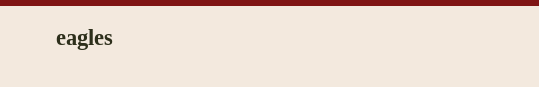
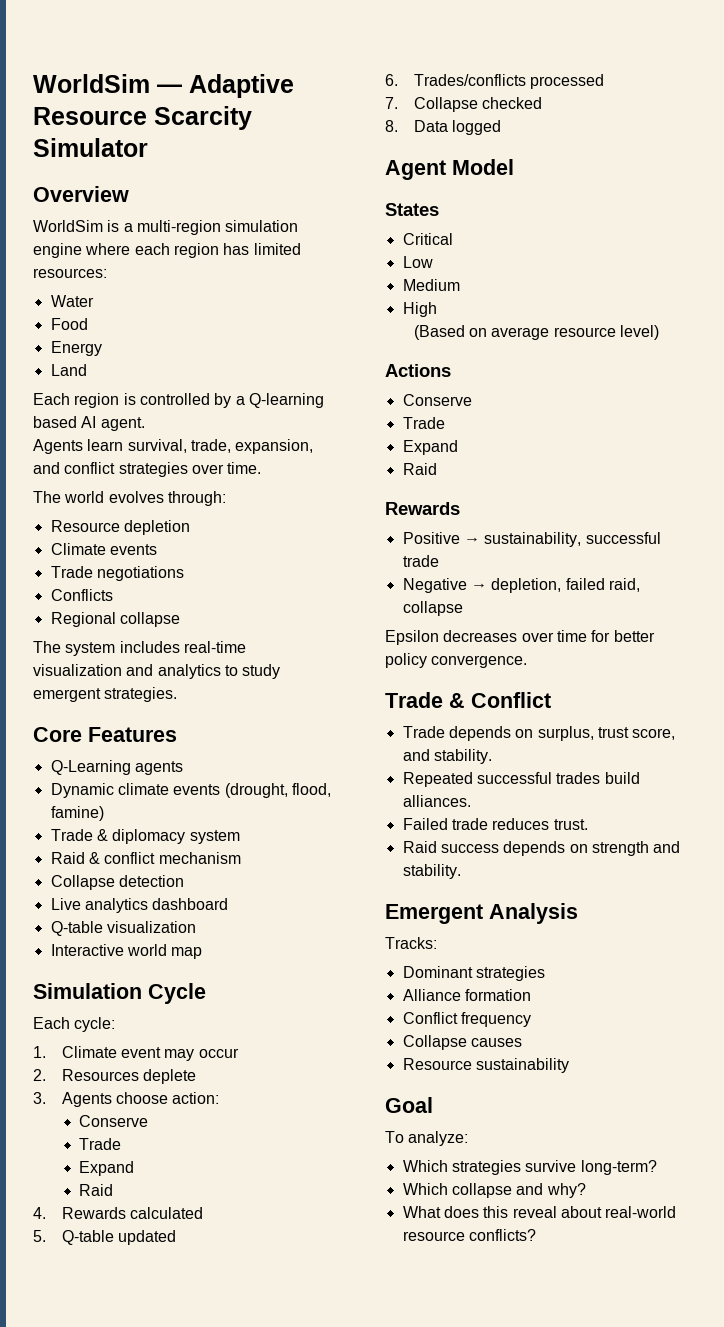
[56,29,113,50] eagles -> [33,74,294,98] [33,106,252,130] [33,138,148,157] [33,186,129,202] [33,220,299,235] [33,243,301,258] [33,268,107,278] [50,295,94,307] [50,318,88,330] [50,341,102,356] [50,364,87,376] [33,393,324,408] [33,416,145,431] [33,439,314,454] [33,462,262,477] [33,491,226,506] [50,520,190,535] [50,543,157,555] [50,566,184,581] [50,589,113,601] [50,612,180,627] [33,641,246,656] [33,664,281,679] [33,687,178,702] [33,727,177,742] [50,760,183,775] [50,783,331,798] [50,806,104,821] [50,829,240,844] [50,852,241,864] [50,875,184,890] [50,898,229,913] [50,921,196,936] [50,944,203,959] [33,983,206,1004] [33,1017,116,1032] [33,1046,239,1061] [33,1069,197,1084] [33,1092,220,1107] [79,1115,149,1127] [79,1138,122,1150] [79,1161,135,1176] [79,1184,114,1196] [33,1207,204,1219] [33,1230,177,1245] [385,74,605,89] [385,97,543,112] [385,120,502,135] [385,159,514,180] [385,203,439,216] [402,233,453,245] [402,256,433,268] [402,279,460,291] [402,302,437,317] [413,325,660,340] [385,364,451,377] [402,394,472,406] [402,417,445,429] [402,440,458,455] [402,463,437,475] [385,502,460,515] [402,532,661,547] [402,555,439,567] [402,578,640,593] [402,601,463,616] [385,630,655,645] [385,653,528,668] [385,692,551,708] [402,726,676,741] [402,749,492,764] [402,772,640,787] [402,795,471,807] [402,818,588,830] [402,841,681,856] [402,864,461,879] [385,903,578,924] [385,937,437,949] [402,966,545,981] [402,989,531,1001] [402,1012,531,1027] [402,1035,522,1050] [402,1058,569,1073] [385,1097,433,1113] [385,1131,469,1146] [402,1160,657,1175] [402,1183,586,1198] [402,1206,677,1218] [402,1229,536,1241] WorldSim — Adaptive Resource Scarcity Simulator // Overview // WorldSim is a multi-region simulation engine where each region has limited resources: // Water // Food // Energy // Land // Each region is controlled by a Q-learning based AI agent. // Agents learn survival, trade, expansion, and conflict strategies over time. // The world evolves through: // Resource depletion // Climate events // Trade negotiations // Conflicts // Regional collapse // The system includes real-time visualization and analytics to study emergent strategies. // Core Features // Q-Learning agents // Dynamic climate events (drought, flood, famine) // Trade & diplomacy system // Raid & conflict mechanism // Collapse detection // Live analytics dashboard // Q-table visualization // Interactive world map // Simulation Cycle // Each cycle: // 1. Climate event may occur // 2. Resources deplete // 3. Agents choose action: // Conserve // Trade // Expand // Raid // 4. Rewards calculated // 5. Q-table updated // 6. Trades/conflicts processed // 7. Collapse checked // 8. Data logged // Agent Model // States // Critical // Low // Medium // High // (Based on average resource level) // Actions // Conserve // Trade // Expand // Raid // Rewards // Positive → sustainability, successful trade // Negative → depletion, failed raid, collapse // Epsilon decreases over time for better policy convergence. // Trade & Conflict // Trade depends on surplus, trust score, and stability. // Repeated successful trades build alliances. // Failed trade reduces trust. // Raid success depends on strength and stability. // Emergent Analysis // Tracks: // Dominant strategies // Alliance formation // Conflict frequency // Collapse causes // Resource sustainability // Goal // To analyze: // Which strategies survive long-term? // Which collapse and why? // What does this reveal about real-world resource conflicts?

